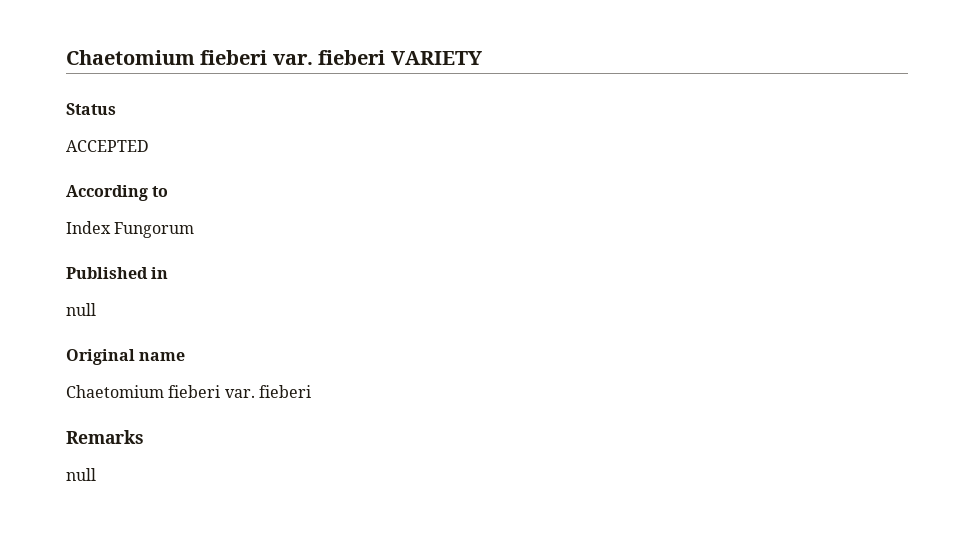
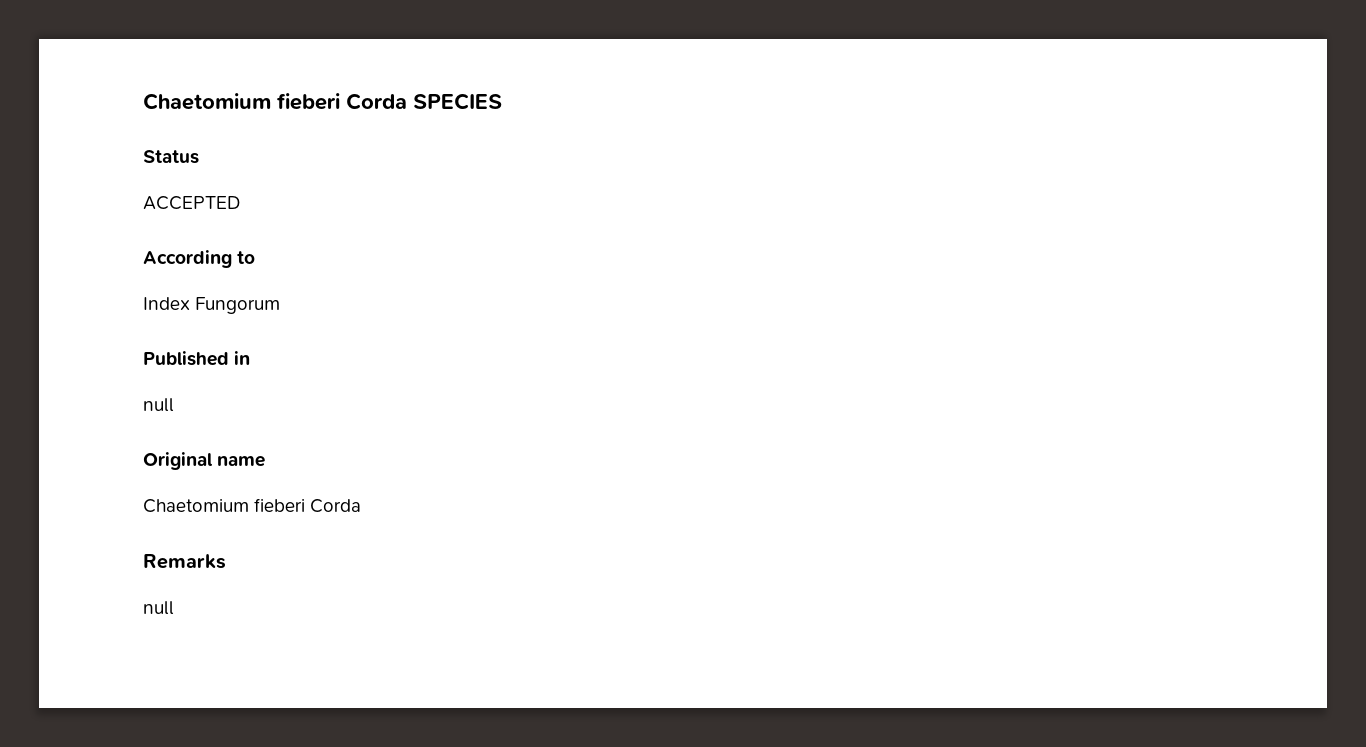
[66,50,482,65] Chaetomium fieberi var. fieberi VARIETY -> [143,93,502,110] Chaetomium fieberi Corda SPECIES
[224,385,311,398] var. fieberi -> [310,499,362,513] Corda

